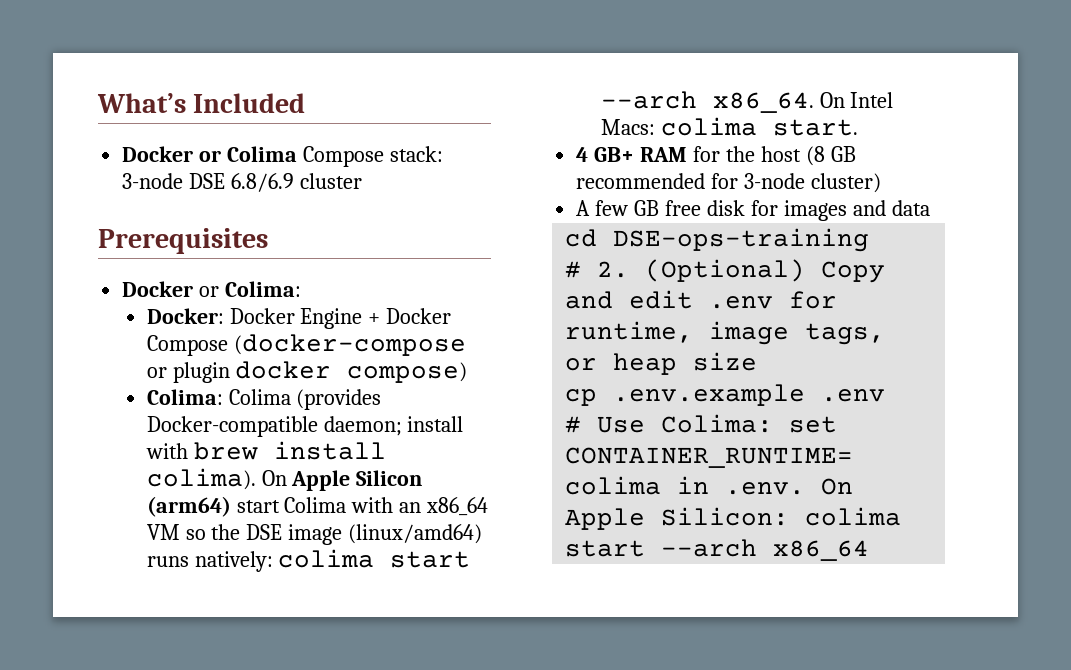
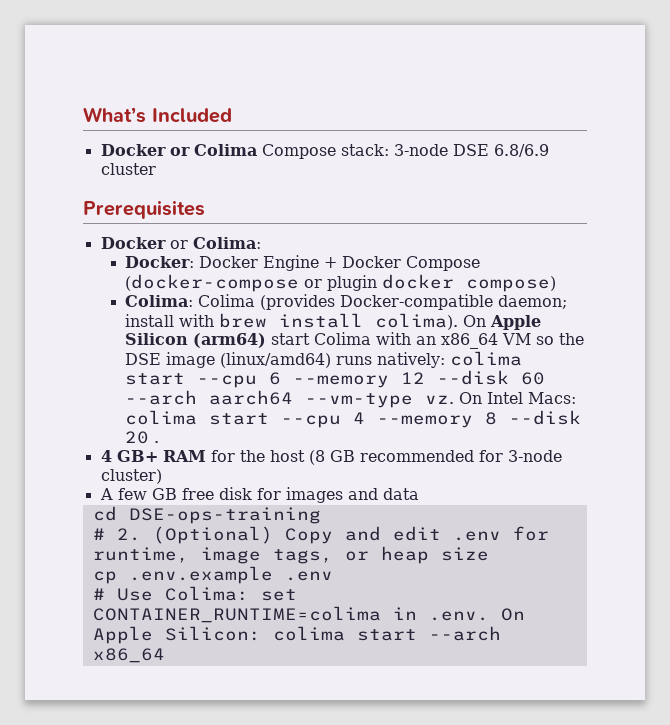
[600,91,894,113] [600,117,858,136] --arch x86_64. On Intel Macs: colima start. -> [197,370,546,388] [125,390,577,408] [125,410,582,428] [125,431,160,444] --cpu 6 --memory 12 --disk 60 --arch aarch64 --vm-type vz. On Intel Macs: colima start --cpu 4 --memory 8 --disk 20 .

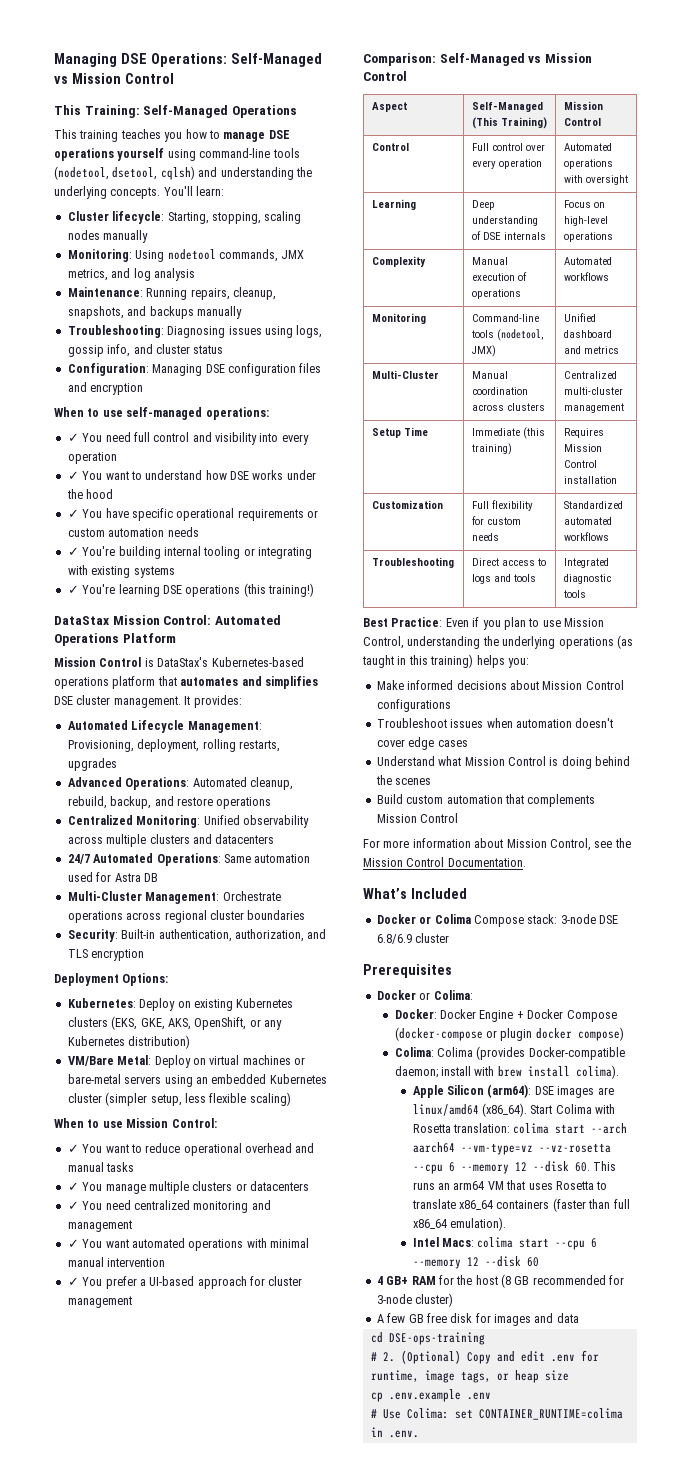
(83, 115) none -> [54,53,322,67] [54,73,174,84] [54,105,297,118] [54,129,290,142] [54,148,300,161] [54,166,312,180] [54,186,225,199] [67,211,302,224] [67,230,149,243] [67,249,305,262] [67,268,195,281] [67,287,276,300] [67,306,242,319] [67,325,323,338] [67,344,224,357] [67,363,322,376] [67,382,144,395] [54,407,269,420] [67,432,309,445] [67,452,117,464] [67,470,316,480] [66,489,114,499] [67,508,318,521] [67,527,199,537] [67,546,312,559] [67,565,175,578] [67,583,314,597] [54,615,281,625] [54,633,176,646] [54,657,304,667] [54,676,318,689] [54,695,242,708] [67,720,262,733] [67,739,280,752] [67,758,117,771] [67,777,293,790] [67,796,272,809] [67,815,309,828] [67,834,275,847] [67,853,311,866] [67,872,158,882] [67,891,281,904] [67,910,306,923] [67,929,327,942] [67,949,145,961] [54,973,169,986] [67,998,294,1011] [67,1016,282,1030] [67,1035,191,1049] [67,1055,305,1068] [67,1074,327,1087] [67,1092,291,1106] [54,1118,217,1128] [67,1143,315,1156] [67,1162,135,1172] [67,1181,309,1194] [67,1200,271,1213] [67,1220,132,1232] [67,1238,309,1251] [67,1257,166,1267] [67,1276,303,1289] [67,1296,132,1308] [363,53,592,66] [363,71,407,81] [371,102,408,112] [471,102,543,112] [471,117,547,129] [563,101,603,110] [563,118,601,126] [371,143,409,151] [471,143,545,151] [471,159,542,169] [563,143,612,151] [563,159,613,169] [563,175,628,185] [371,199,416,210] [471,200,495,210] [471,216,538,226] [471,231,546,240] [563,200,605,208] [563,216,608,226] [563,232,613,242] [371,256,426,267] [471,257,508,265] [471,272,527,281] [471,289,521,299] [563,257,612,265] [563,272,609,281] [371,313,426,324] [471,314,539,322] [471,329,544,341] [471,345,496,357] [563,313,596,322] [563,330,612,338] [563,346,619,354] [371,370,439,379] [471,371,508,379] [471,387,528,395] [471,403,545,411] [563,371,617,379] [563,387,623,395] [563,403,624,413] [371,427,428,438] [471,427,545,439] [471,443,512,455] [563,428,604,438] [563,444,602,452] [563,460,597,468] [563,476,617,484] [371,500,443,509] [471,500,533,511] [471,516,521,525] [471,533,499,541] [563,501,623,509] [563,517,612,525] [563,532,609,541] [371,557,454,568] [471,558,546,566] [471,574,536,584] [563,558,609,568] [563,574,611,584] [563,590,586,598] [363,617,604,630] [363,635,633,649] [362,654,529,668] [376,680,624,690] [376,699,451,712] [376,718,614,728] [376,737,468,750] [376,756,630,769] [375,775,432,785] [376,794,596,807] [376,813,459,823] [363,838,631,851] [363,857,526,867] Managing DSE Operations: Self-Managed vs Mission Control // This Training: Self-Managed Operations // This training teaches you how to manage DSE operations yourself using command-line tools (nodetool, dsetool, cqlsh) and understanding the underlying concepts. You'll learn: // Cluster lifecycle: Starting, stopping, scaling nodes manually // Monitoring: Using nodetool commands, JMX metrics, and log analysis // Maintenance: Running repairs, cleanup, snapshots, and backups manually // Troubleshooting: Diagnosing issues using logs, gossip info, and cluster status // Configuration: Managing DSE configuration files and encryption // When to use self-managed operations: // ✓ You need full control and visibility into every operation // ✓ You want to understand how DSE works under the hood // ✓ You have specific operational requirements or custom automation needs // ✓ You're building internal tooling or integrating with existing systems // ✓ You're learning DSE operations (this training!) // DataStax Mission Control: Automated Operations Platform // Mission Control is DataStax's Kubernetes-based operations platform that automates and simplifies DSE cluster management. It provides: // Automated Lifecycle Management: Provisioning, deployment, rolling restarts, upgrades // Advanced Operations: Automated cleanup, rebuild, backup, and restore operations // Centralized Monitoring: Unified observability across multiple clusters and datacenters // 24/7 Automated Operations: Same automation used for Astra DB // Multi-Cluster Management: Orchestrate operations across regional cluster boundaries // Security: Built-in authentication, authorization, and TLS encryption // Deployment Options: // Kubernetes: Deploy on existing Kubernetes clusters (EKS, GKE, AKS, OpenShift, or any Kubernetes distribution) // VM/Bare Metal: Deploy on virtual machines or bare-metal servers using an embedded Kubernetes cluster (simpler setup, less flexible scaling) // When to use Mission Control: // ✓ You want to reduce operational overhead and manual tasks // ✓ You manage multiple clusters or datacenters // ✓ You need centralized monitoring and management // ✓ You want automated operations with minimal manual intervention // ✓ You prefer a UI-based approach for cluster management // Comparison: Self-Managed vs Mission Control // Aspect | Self-Managed (This Training) | Mission Control // Control | Full control over every operation | Automated operations with oversight // Learning | Deep understanding of DSE internals | Focus on high-level operations // Complexity | Manual execution of operations | Automated workflows // Monitoring | Command-line tools (nodetool, JMX) | Unified dashboard and metrics // Multi-Cluster | Manual coordination across clusters | Centralized multi-cluster management // Setup Time | Immediate (this training) | Requires Mission Control installation // Customization | Full flexibility for custom needs | Standardized automated workflows // Troubleshooting | Direct access to logs and tools | Integrated diagnostic tools // Best Practice: Even if you plan to use Mission Control, understanding the underlying operations (as taught in this training) helps you: // Make informed decisions about Mission Control configurations // Troubleshoot issues when automation doesn't cover edge cases // Understand what Mission Control is doing behind the scenes // Build custom automation that complements Mission Control // For more information about Mission Control, see the Mission Control Documentation. //
[463,315,487,327] On -> (619, 1072) //
[193,332,585,349] [125,352,446,368] (arm64) start Colima with an x86_64 VM so the DSE image (linux/amd64) runs natively: -> [487,1084,614,1098] [412,1103,616,1117] [412,1123,628,1134] [412,1142,611,1155] [412,1161,617,1174] [412,1180,608,1190] [411,1198,630,1212] [412,1217,507,1231] [412,1237,475,1247] (arm64): DSE images are linux/amd64 (x86_64). Start Colima with Rosetta translation: colima start --arch aarch64 --vm-type=vz --vz-rosetta --cpu 6 --memory 12 --disk 60. This runs an arm64 VM that uses Rosetta to translate x86_64 containers (faster than full x86_64 emulation). // Intel Macs:
[125,390,577,408] [125,410,582,428] [125,431,160,444] --arch aarch64 --vm-type vz. On Intel Macs: colima start --cpu 4 --memory 8 --disk 20 . -> (539, 1262) none
[500,608,525,621] [92,626,501,644] [92,648,165,663] On Apple Silicon: colima start --arch x86_64 -> (419, 1434) none

